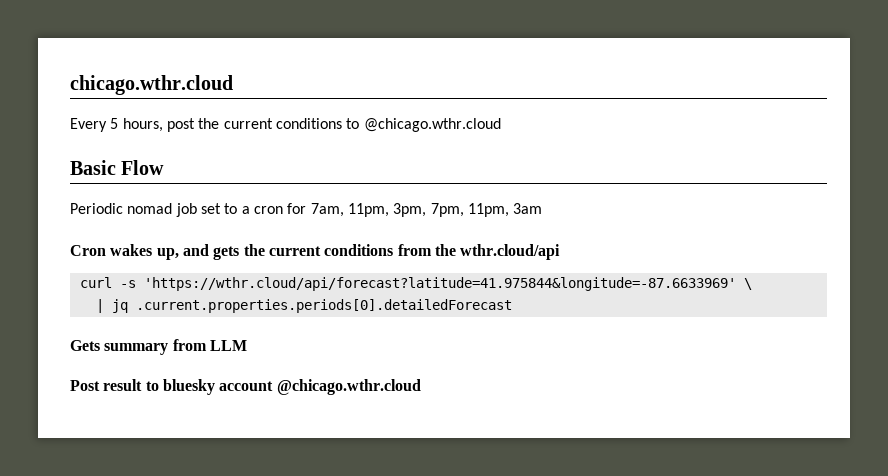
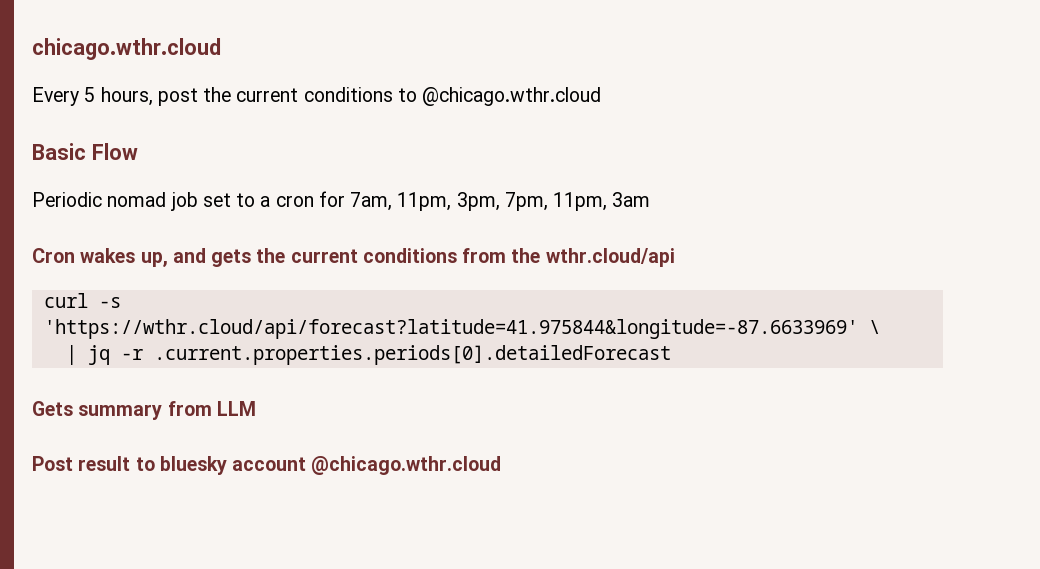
(128, 306) none -> [120,349,143,360] -r

